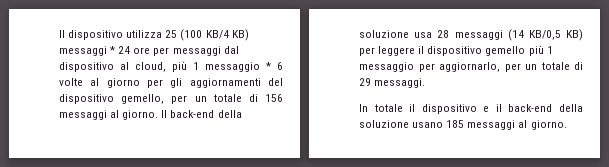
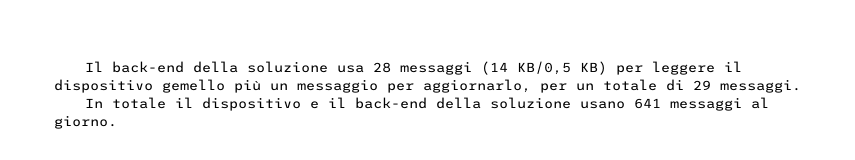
[59,29,249,41] [59,46,239,56] [59,61,283,72] [59,78,283,88] [59,94,283,104] [59,110,168,120] Il dispositivo utilizza 25 (100 KB/4 KB) messaggi * 24 ore per messaggi dal dispositivo al cloud, più 1 messaggio * 6 volte al giorno per gli aggiornamenti del dispositivo gemello, per un totale di 156 messaggi al giorno. Il -> [85,61,104,72] Il
[546,46,553,54] 1 -> [270,83,288,91] un
[446,120,465,128] 185 -> [634,98,662,109] 641

